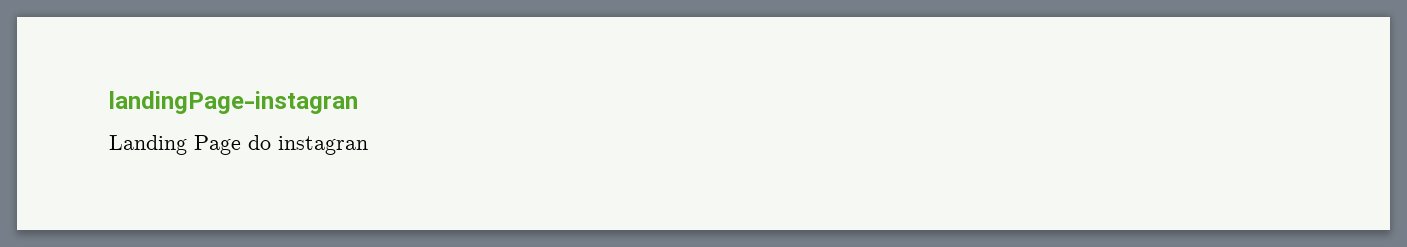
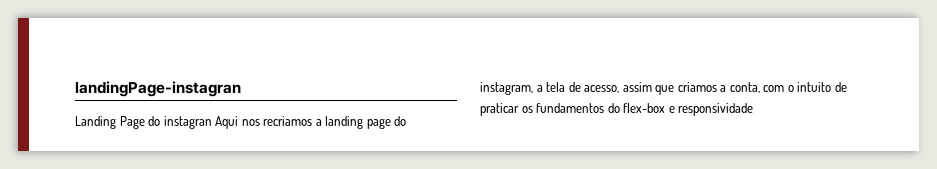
(368, 145) none -> [215,116,407,129] [480,82,847,95] [480,103,754,116] Aqui nos recriamos a landing page do instagram, a tela de acesso, assim que criamos a conta, com o intuito de praticar os fundamentos do flex-box e responsividade

